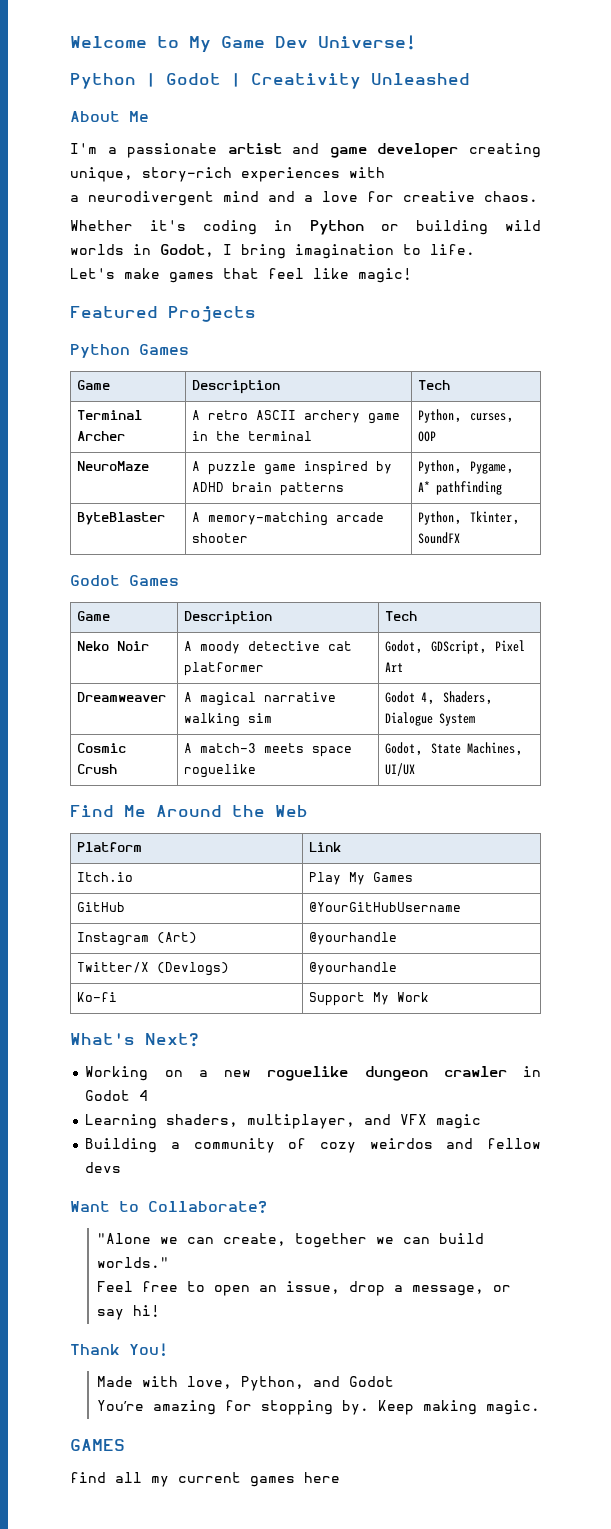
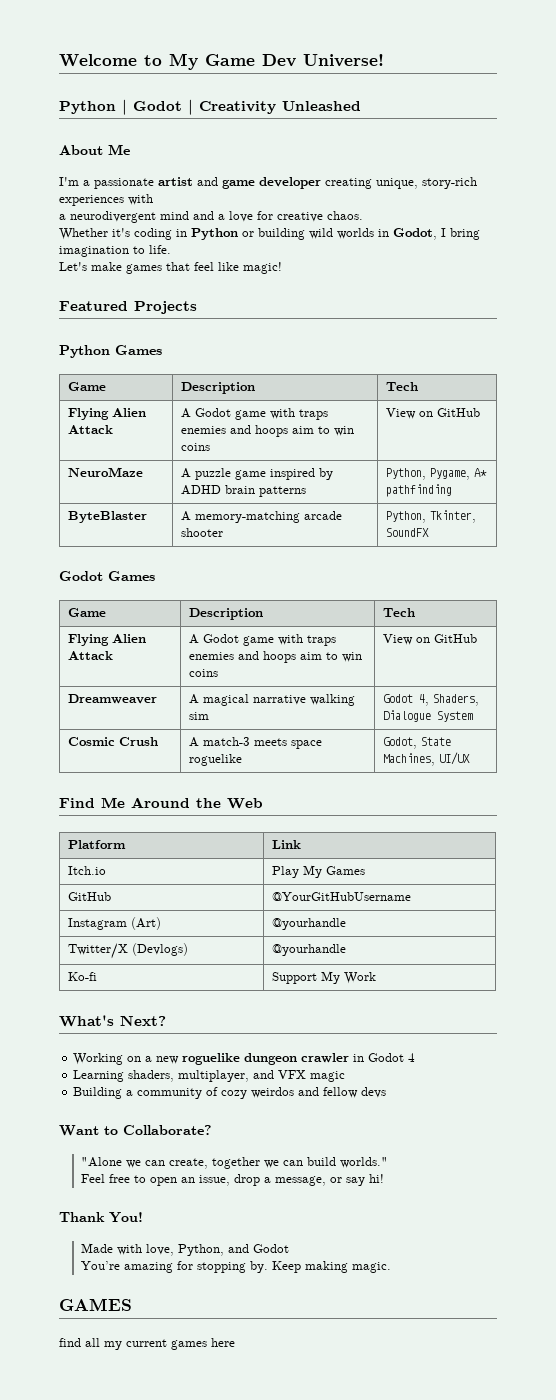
[77,410,143,420] [77,431,126,441] [192,410,401,424] [192,431,313,441] [418,409,515,423] [418,431,437,442] Terminal Archer | A retro ASCII archery game in the terminal | Python, curses, OOP -> [68,408,147,420] [68,425,114,434] [181,408,329,420] [181,425,355,437] [181,443,211,451] [386,408,481,419] Flying Alien Attack | A Godot game with traps enemies and hoops aim to win coins | View on GitHub
[77,641,150,651] [184,641,353,654] [184,662,265,676] [385,640,526,654] [385,662,404,672] Neko Noir | A moody detective cat platformer | Godot, GDScript, Pixel Art -> [68,634,147,646] [68,651,114,660] [189,634,337,646] [189,651,363,663] [189,669,219,677] [383,634,478,645] Flying Alien Attack | A Godot game with traps enemies and hoops aim to win coins | View on GitHub

